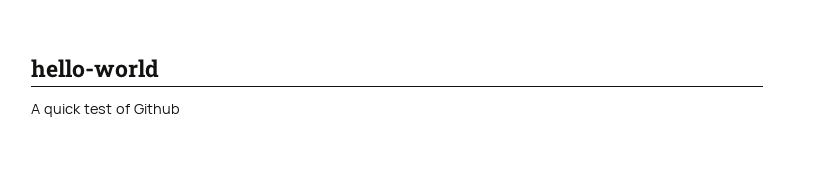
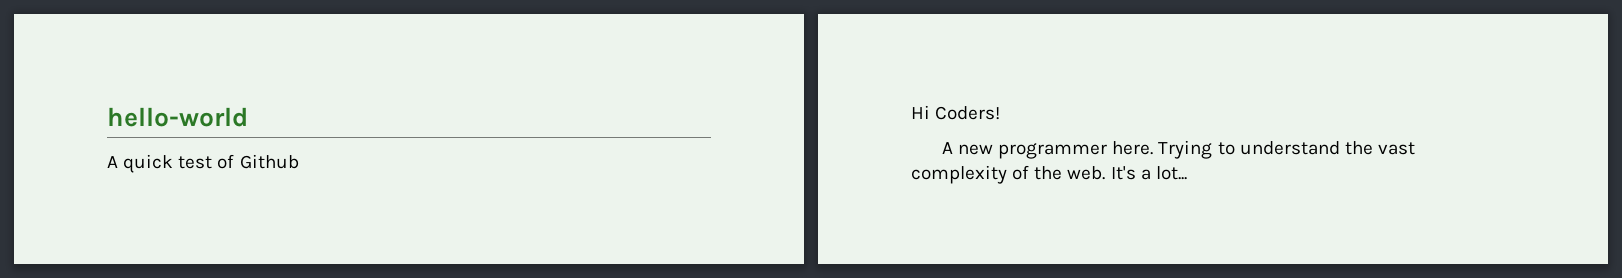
(180, 109) none -> [911,105,1001,120] [941,140,1415,159] [911,165,1187,184] // Hi Coders! // A new programmer here. Trying to understand the vast complexity of the web. It's a lot...

